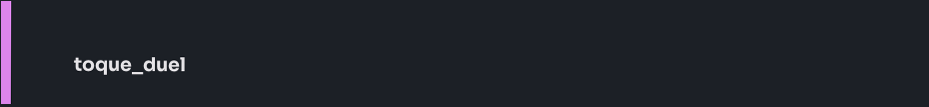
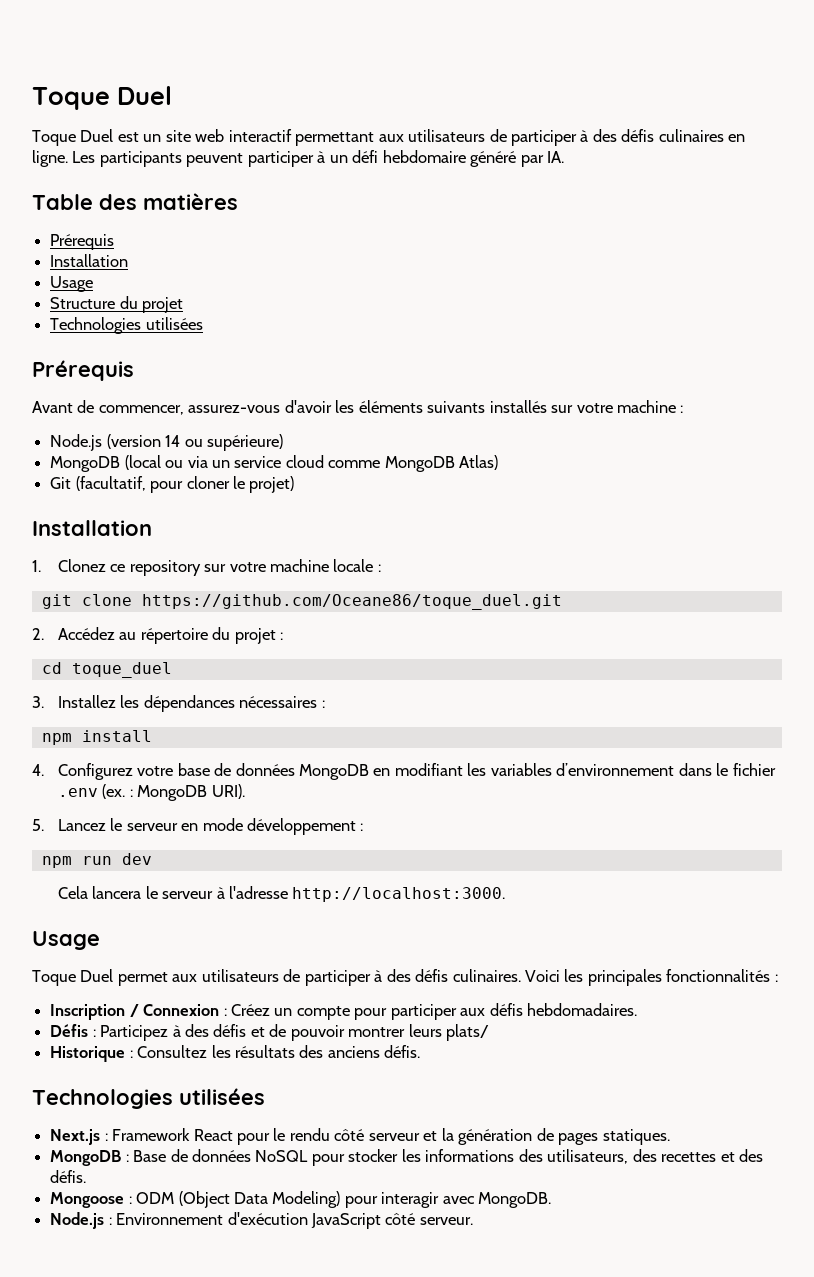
[73,56,186,76] toque_duel -> [32,86,172,110] [32,129,746,146] [32,150,565,167] [32,193,238,210] [50,234,115,250] [50,254,129,267] [50,276,94,292] [50,296,184,313] [50,317,203,334] [32,360,134,381] [32,400,684,415] [50,434,283,451] [50,455,499,472] [50,476,295,493] [32,520,152,536] [32,559,381,576] [41,594,562,610] [32,627,283,644] [41,662,172,678] [32,695,325,712] [41,730,152,745] [32,763,776,780] [57,784,245,801] [32,818,364,835] [41,853,152,868] [57,886,506,902] [32,931,100,950] [32,969,778,986] [50,1003,638,1020] [50,1024,490,1041] [50,1045,421,1062] [32,1088,265,1109] [50,1128,670,1145] [50,1149,763,1166] [50,1170,87,1183] [50,1191,552,1208] [50,1212,473,1229] Toque Duel // Toque Duel est un site web interactif permettant aux utilisateurs de participer à des défis culinaires en ligne. Les participants peuvent participer à un défi hebdomaire généré par IA. // Table des matières // Prérequis // Installation // Usage // Structure du projet // Technologies utilisées // Prérequis // Avant de commencer, assurez-vous d'avoir les éléments suivants installés sur votre machine : // Node.js (version 14 ou supérieure) // MongoDB (local ou via un service cloud comme MongoDB Atlas) // Git (facultatif, pour cloner le projet) // Installation // 1. Clonez ce repository sur votre machine locale : // git clone https://github.com/Oceane86/toque_duel.git // 2. Accédez au répertoire du projet : // cd toque_duel // 3. Installez les dépendances nécessaires : // npm install // 4. Configurez votre base de données MongoDB en modifiant les variables d’environnement dans le fichier .env (ex. : MongoDB URI). // 5. Lancez le serveur en mode développement : // npm run dev // Cela lancera le serveur à l'adresse http://localhost:3000. // Usage // Toque Duel permet aux utilisateurs de participer à des défis culinaires. Voici les principales fonctionnalités : // Inscription / Connexion : Créez un compte pour participer aux défis hebdomadaires. // Défis : Participez à des défis et de pouvoir montrer leurs plats/ // Historique : Consultez les résultats des anciens défis. // Technologies utilisées // Next.js : Framework React pour le rendu côté serveur et la génération de pages statiques. // MongoDB : Base de données NoSQL pour stocker les informations des utilisateurs, des recettes et des défis. // Mongoose : ODM (Object Data Modeling) pour interagir avec MongoDB. // Node.js : Environnement d'exécution JavaScript côté serveur.

